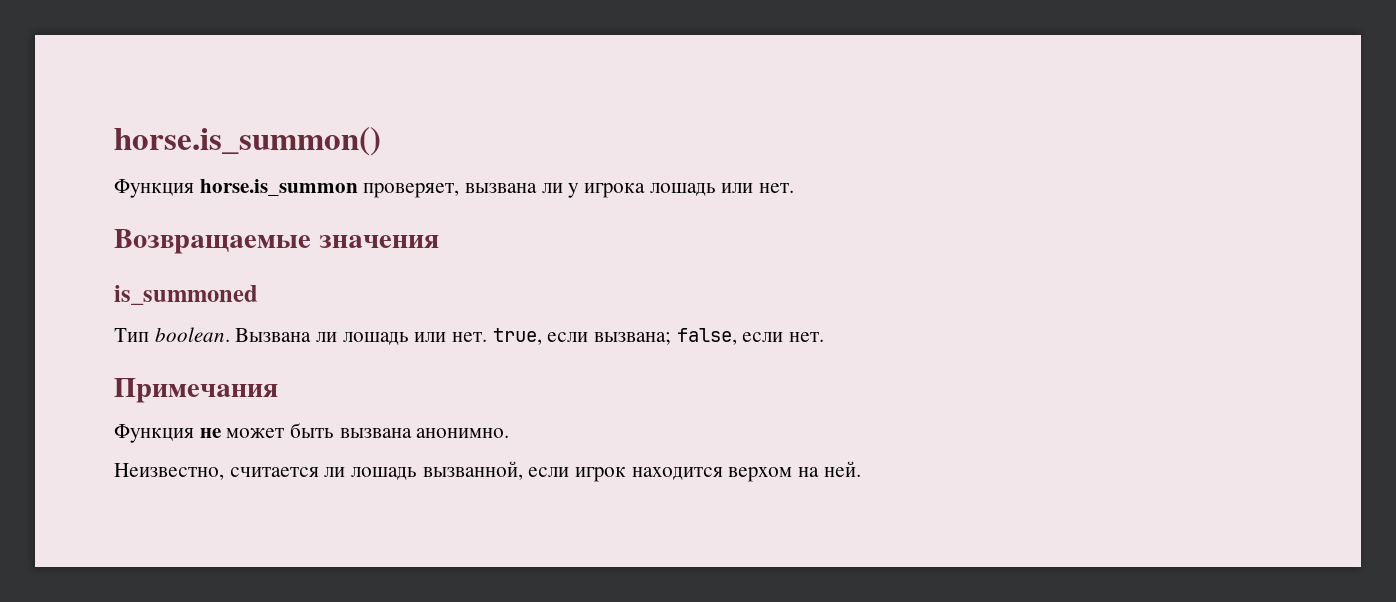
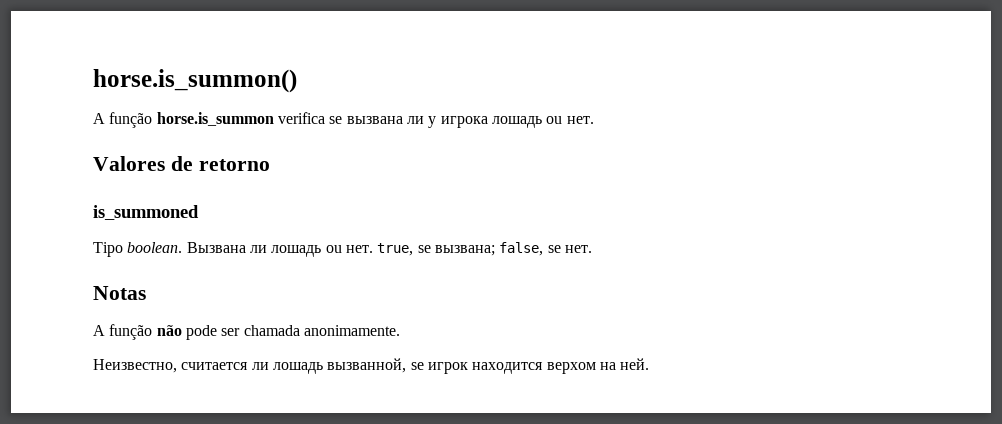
[114,179,460,198] Функция horse.is_summon проверяет, -> [93,112,343,128] A função horse.is_summon verifica se
[721,183,795,193] [114,229,439,254] или нет. // Возвращаемые значения -> [546,116,594,124] [93,156,270,171] ou нет. // Valores de retorno
[114,328,149,342] Тип -> [93,242,123,257] Tipo
[414,332,447,342] или -> [325,245,342,253] ou
[547,332,589,342] если -> [417,245,431,253] se
[742,332,825,342] [114,378,278,403] [114,423,510,443] если нет. // Примечания // Функция не может быть вызвана анонимно. -> [547,245,592,253] [93,286,146,300] [93,324,400,340] se нет. // Notas // A função não pode ser chamada anonimamente.
[528,467,570,477] если -> [410,362,424,370] se

